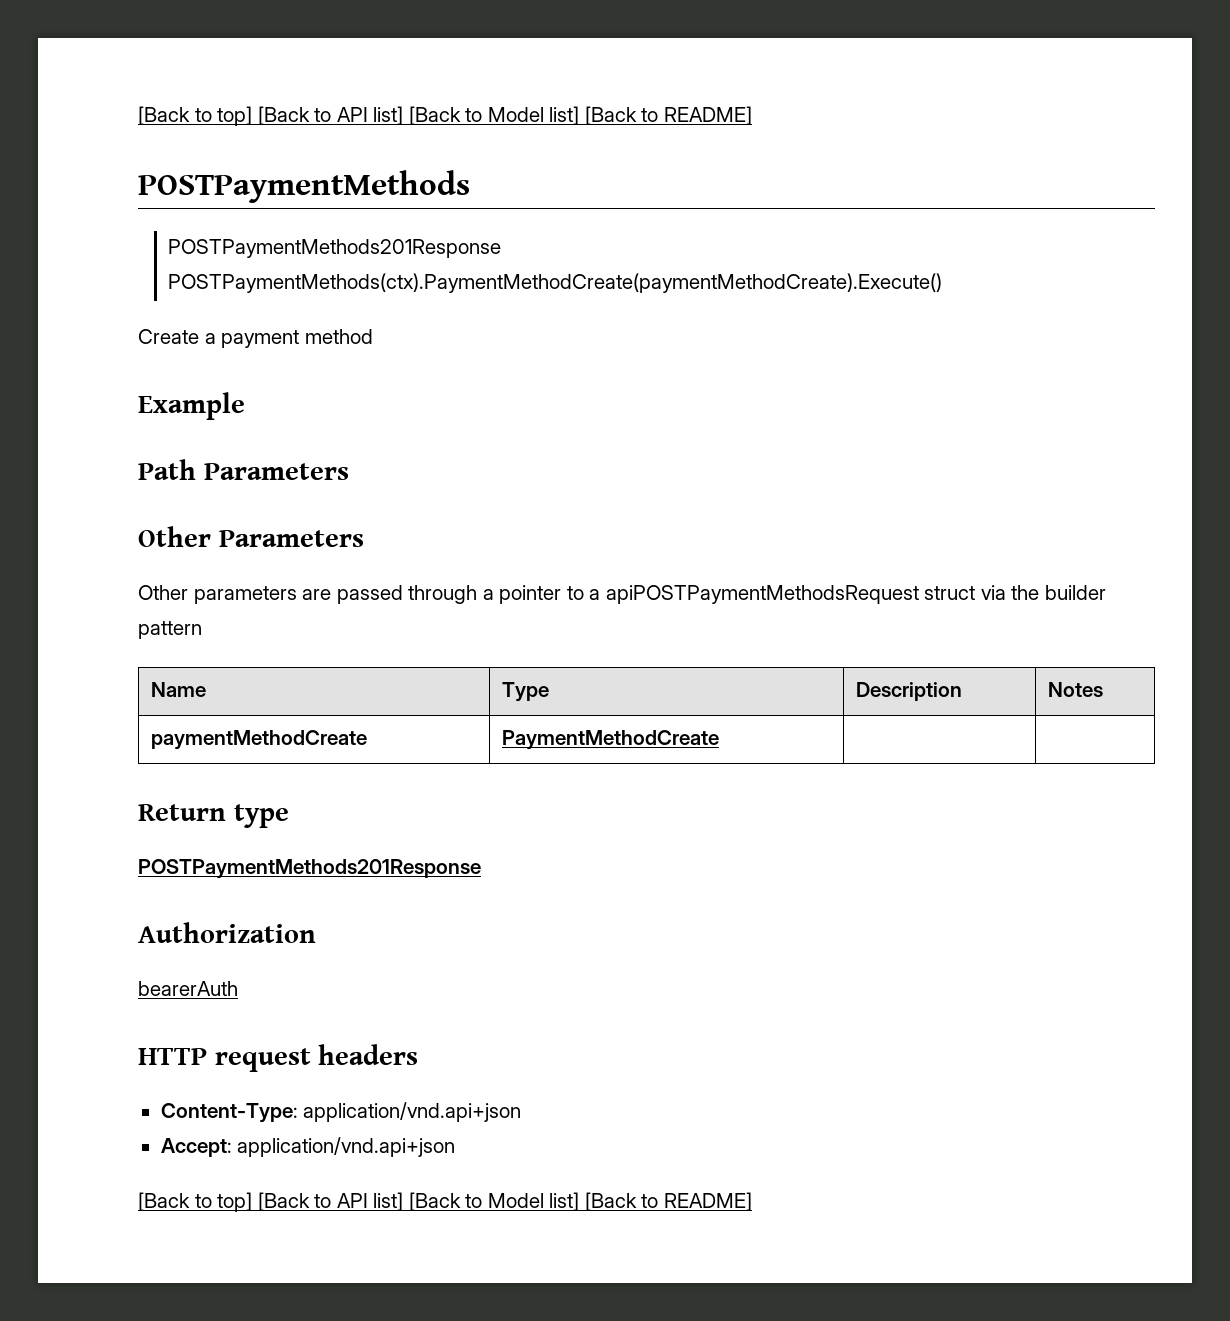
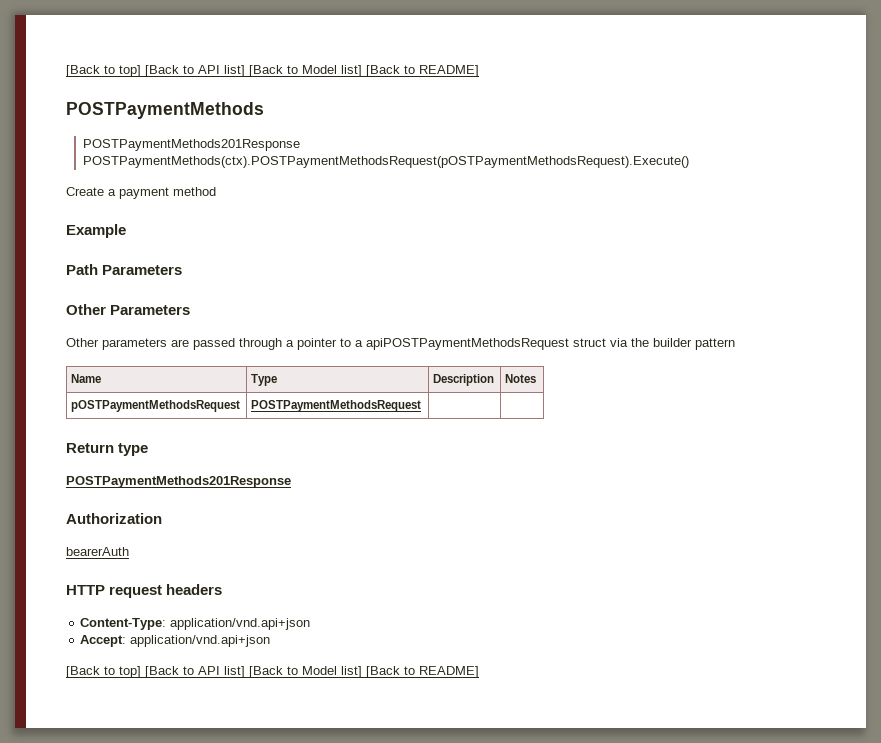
[168,273,943,293] POSTPaymentMethods(ctx).PaymentMethodCreate(paymentMethodCreate).Execute() -> [82,156,689,168] POSTPaymentMethods(ctx).POSTPaymentMethodsRequest(pOSTPaymentMethodsRequest).Execute()
[150,730,367,750] [501,730,719,750] paymentMethodCreate | PaymentMethodCreate -> [71,400,241,412] [251,400,422,412] pOSTPaymentMethodsRequest | POSTPaymentMethodsRequest

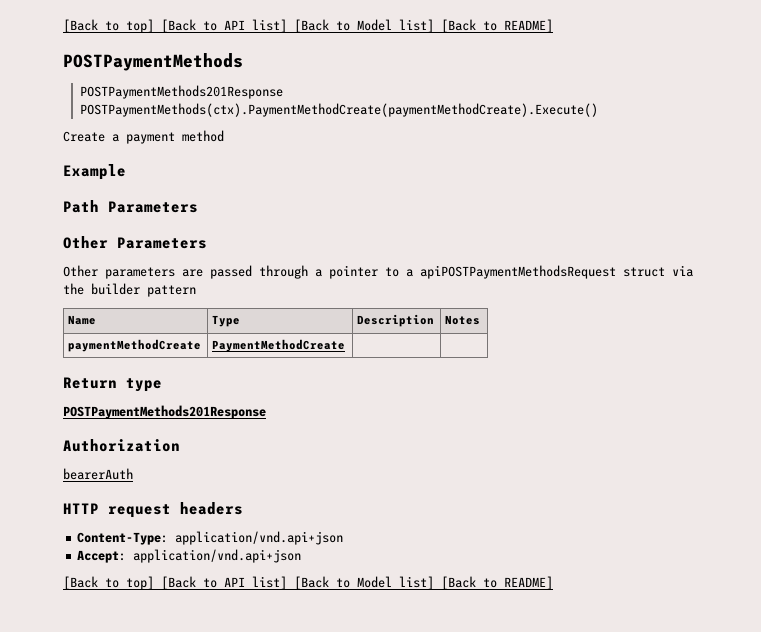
[82,156,689,168] POSTPaymentMethods(ctx).POSTPaymentMethodsRequest(pOSTPaymentMethodsRequest).Execute() -> [79,103,598,117] POSTPaymentMethods(ctx).PaymentMethodCreate(paymentMethodCreate).Execute()
[71,400,241,412] [251,400,422,412] pOSTPaymentMethodsRequest | POSTPaymentMethodsRequest -> [68,339,202,352] [212,339,346,352] paymentMethodCreate | PaymentMethodCreate

